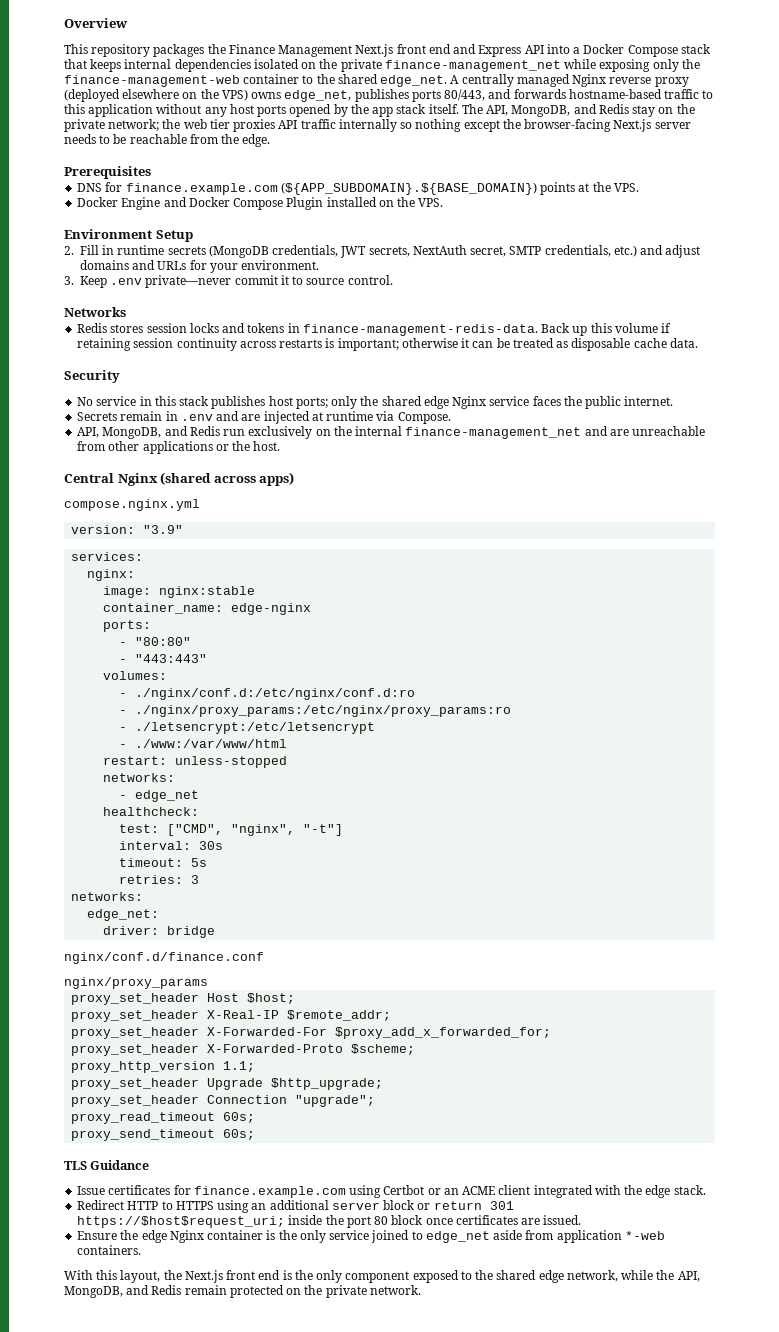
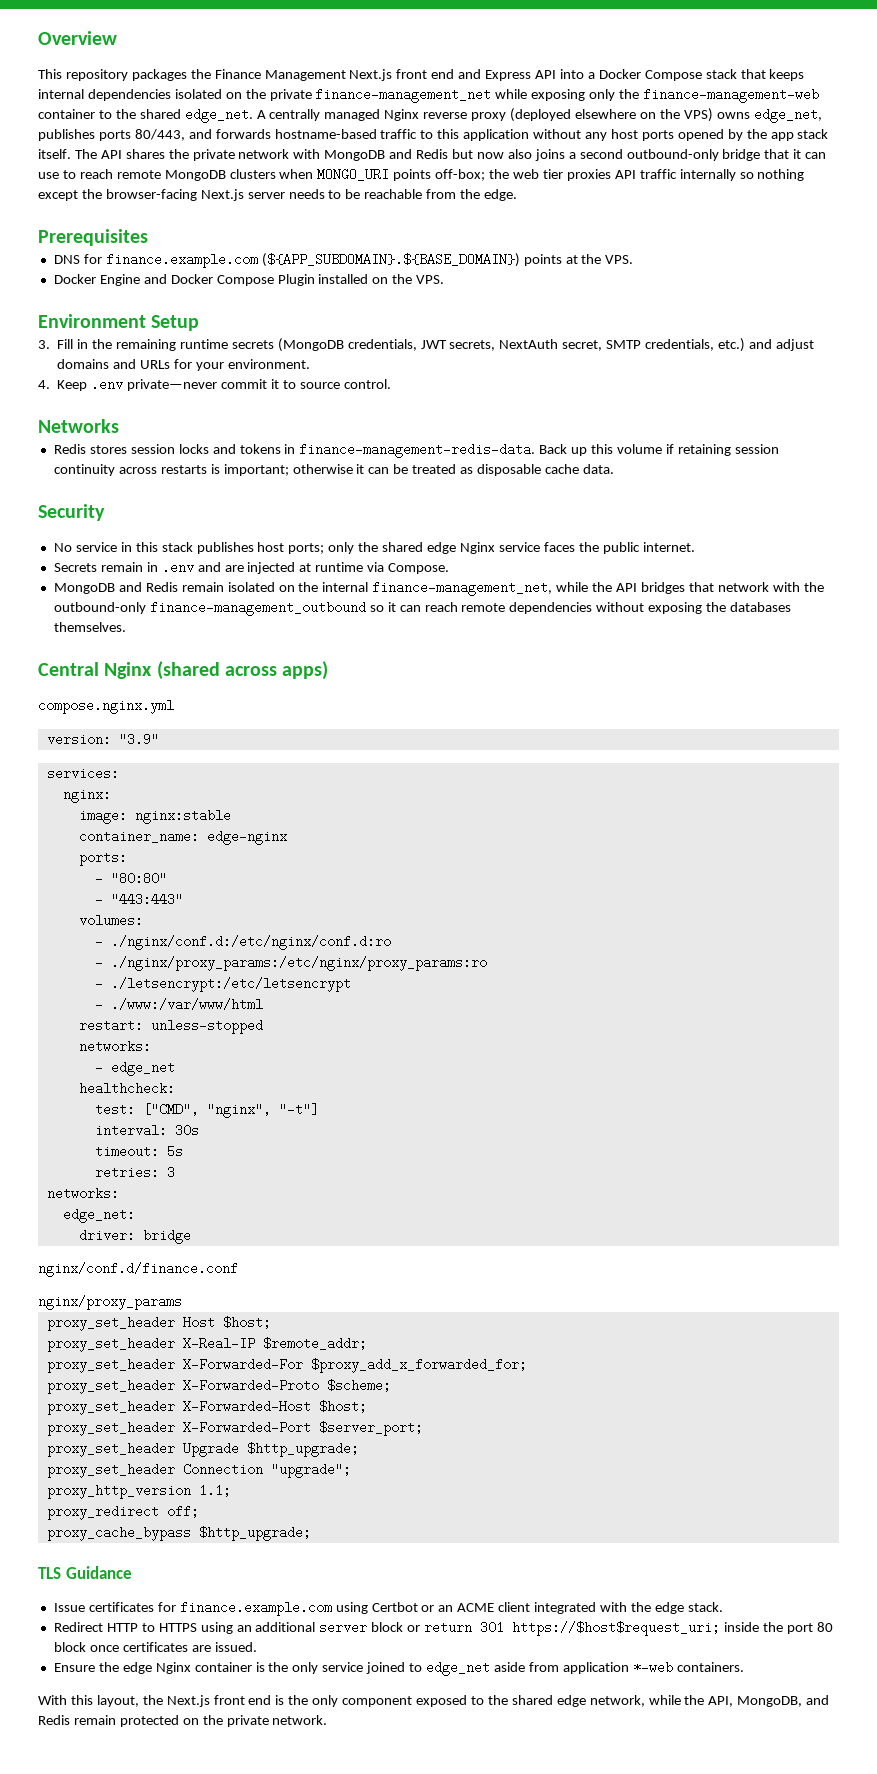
[486,104,695,117] [64,119,160,132] API, MongoDB, and Redis stay on the private network; -> [100,149,827,161] [38,168,486,181] API shares the private network with MongoDB and Redis but now also joins a second outbound-only bridge that it can use to reach remote MongoDB clusters when MONGO_URI points off-box;
[64,246,74,255] 2. -> [38,340,50,349] 3.
(115, 250) none -> [92,339,176,351] the remaining
[64,276,74,285] 3. -> [38,380,50,389] 4.
[77,426,706,439] [77,441,281,454] API, MongoDB, and Redis run exclusively on the internal finance-management_net and are unreachable from other applications or the host. -> [53,581,824,596] [53,601,792,616] [53,622,126,632] MongoDB and Redis remain isolated on the internal finance-management_net, while the API bridges that network with the outbound-only finance-management_outbound so it can reach remote dependencies without exposing the databases themselves.
[71,1061,256,1073] proxy_http_version 1.1; -> [46,1400,367,1415] [46,1421,423,1436] proxy_set_header X-Forwarded-Host $host; // proxy_set_header X-Forwarded-Port $server_port;
[71,1112,256,1124] [71,1129,256,1141] proxy_read_timeout 60s; // proxy_send_timeout 60s; -> [46,1484,231,1499] [46,1505,199,1520] [46,1526,311,1541] proxy_http_version 1.1; // proxy_redirect off; // proxy_cache_bypass $http_upgrade;

